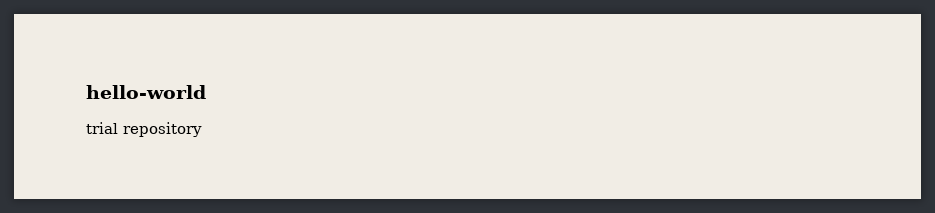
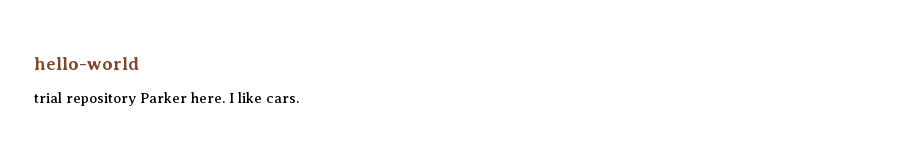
(202, 129) none -> [140,92,299,103] Parker here. I like cars.

